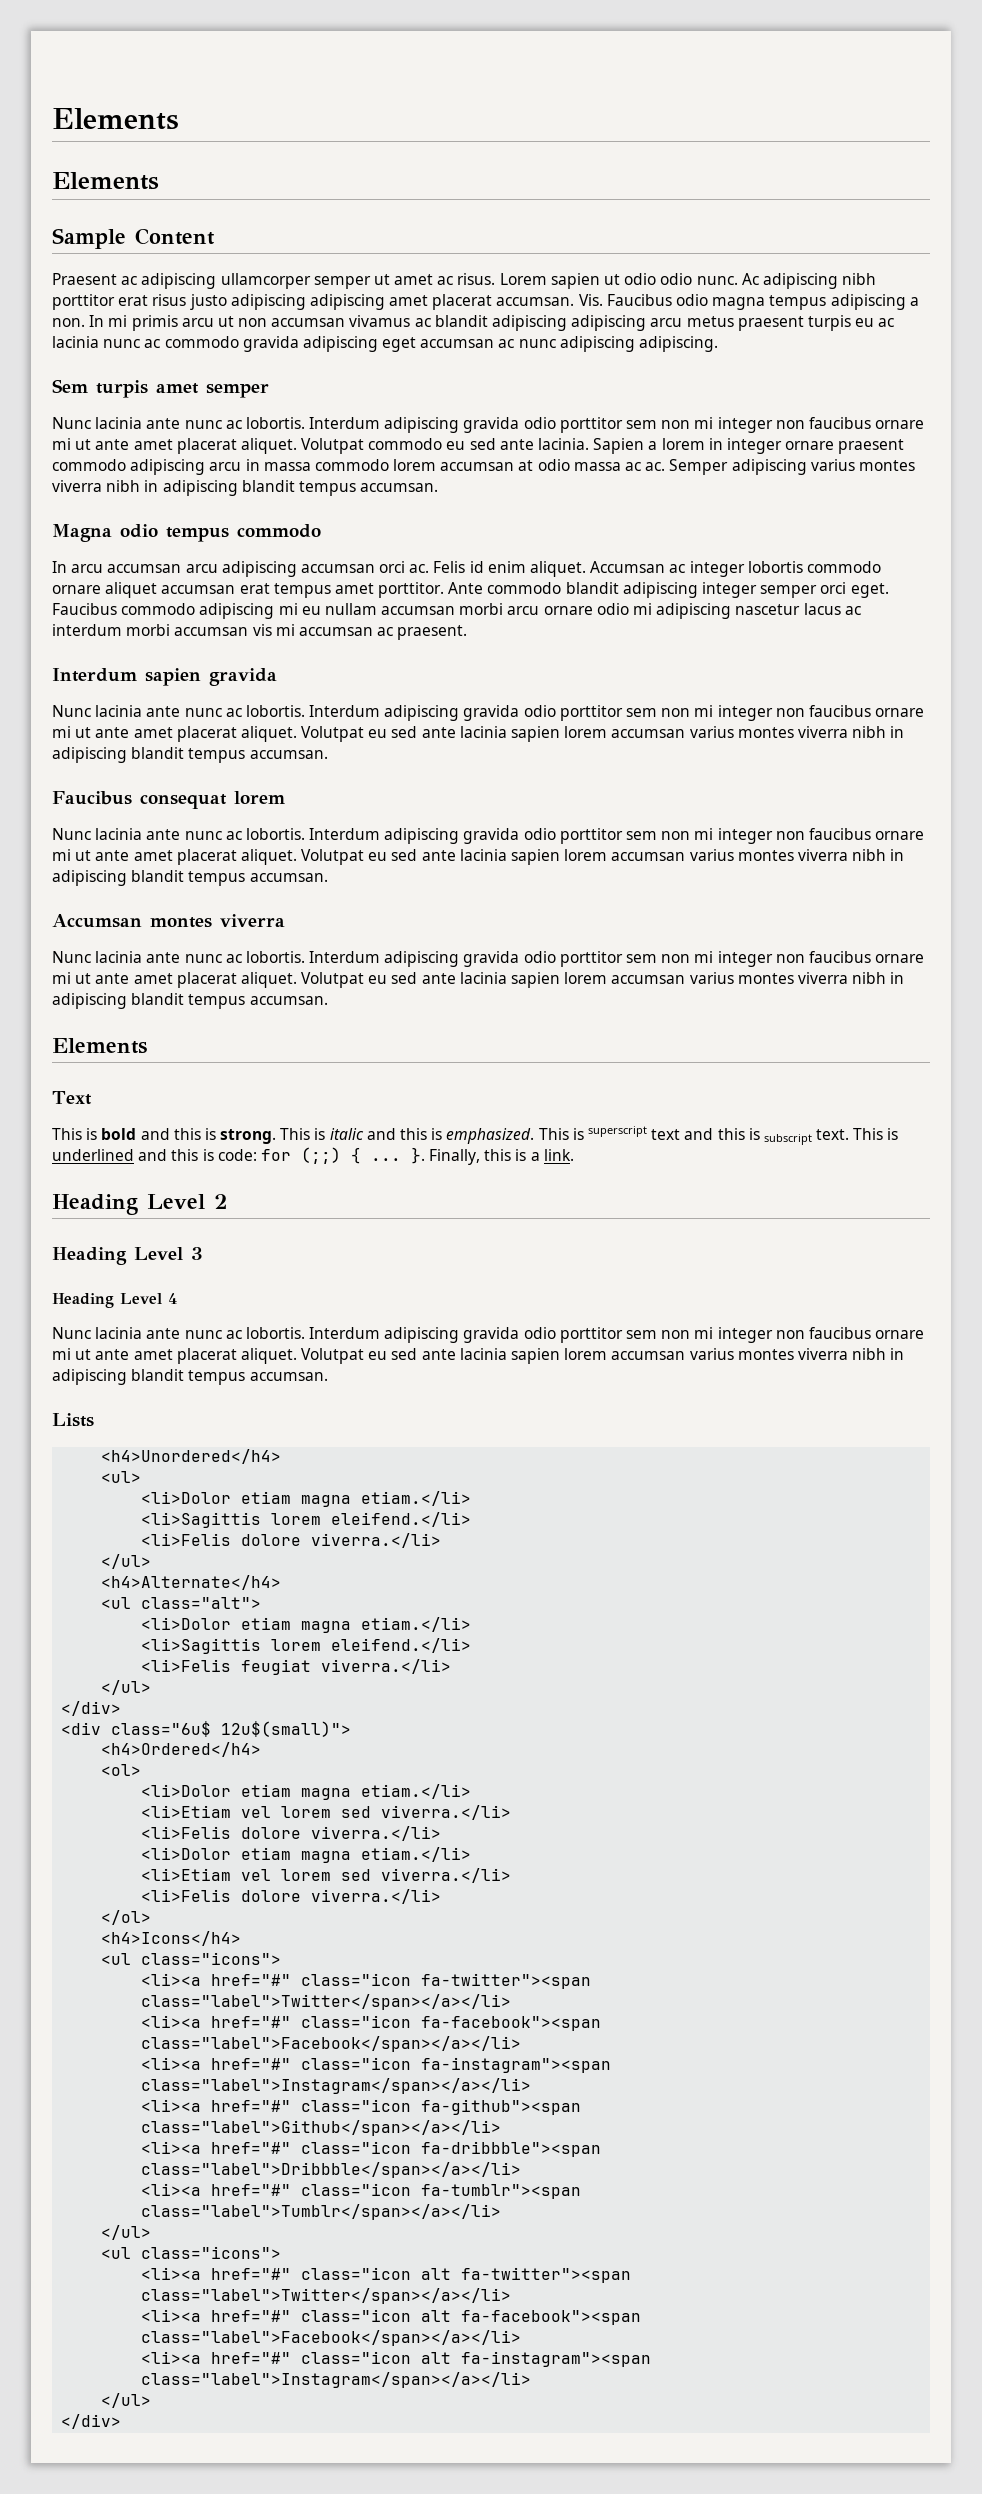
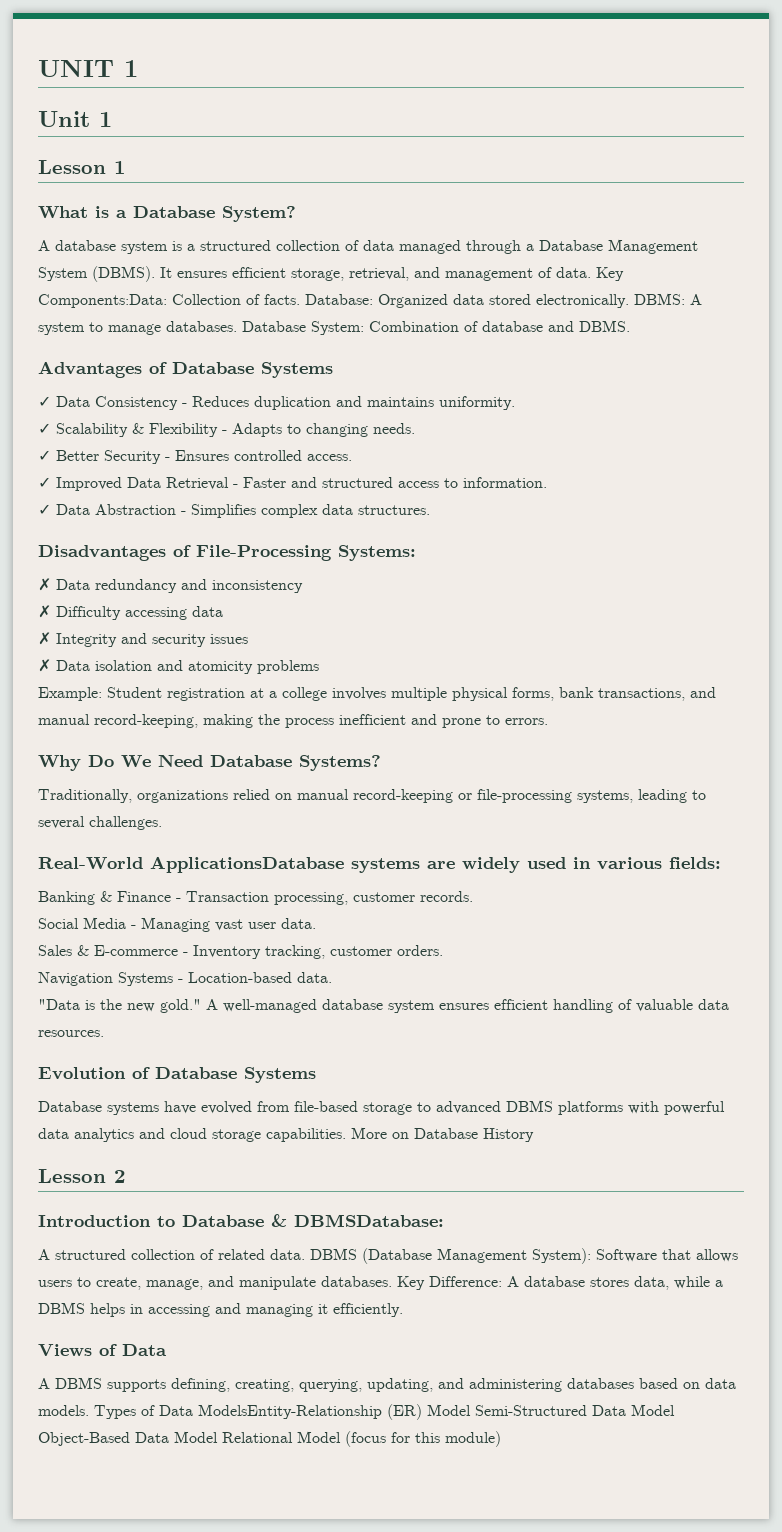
[52,108,179,130] [52,172,159,190] [52,228,215,249] [52,273,877,289] [52,294,919,310] [52,315,895,331] [52,336,719,352] [52,379,269,398] [52,417,925,433] [52,438,905,454] [52,459,915,475] [52,480,439,496] [52,524,321,542] [52,561,881,577] [52,582,889,598] [52,603,861,619] [52,624,468,640] [52,668,277,686] [52,705,925,721] [52,726,905,742] [52,747,328,763] [52,791,285,809] [52,828,925,844] [52,849,905,865] [52,870,328,886] [52,914,285,928] [52,951,925,967] [52,972,905,988] [52,993,328,1009] [52,1038,147,1054] [52,1091,92,1105] [52,1126,899,1145] [52,1147,574,1165] [52,1194,227,1215] [52,1247,203,1265] [52,1293,177,1308] [52,1327,925,1343] [52,1348,905,1364] [52,1369,328,1385] [52,1413,94,1427] [101,1449,282,1464] [101,1471,142,1483] [141,1491,472,1507] [141,1512,472,1528] [141,1533,442,1548] [101,1554,152,1569] [101,1575,282,1590] [101,1597,262,1609] [141,1617,472,1633] [141,1638,472,1654] [141,1659,452,1675] [101,1680,152,1695] [61,1701,122,1716] [61,1721,352,1737] [101,1742,262,1757] [101,1764,142,1776] [141,1784,472,1800] [141,1805,512,1820] [141,1826,442,1841] [141,1847,472,1863] [141,1868,512,1883] [141,1889,442,1904] [101,1910,152,1925] [101,1931,242,1946] [101,1952,282,1965] [141,1973,592,1989] [141,1994,512,2010] [141,2015,602,2031] [141,2036,522,2052] [141,2057,612,2073] [141,2078,532,2094] [141,2099,582,2115] [141,2120,502,2136] [141,2141,602,2157] [141,2162,522,2178] [141,2183,582,2199] [141,2204,502,2220] [101,2225,152,2240] [101,2246,282,2259] [141,2267,632,2283] [141,2288,512,2304] [141,2309,642,2325] [141,2330,522,2346] [141,2351,652,2367] [141,2372,532,2388] [101,2393,152,2408] [61,2414,122,2429] Elements // Elements // Sample Content // Praesent ac adipiscing ullamcorper semper ut amet ac risus. Lorem sapien ut odio odio nunc. Ac adipiscing nibh porttitor erat risus justo adipiscing adipiscing amet placerat accumsan. Vis. Faucibus odio magna tempus adipiscing a non. In mi primis arcu ut non accumsan vivamus ac blandit adipiscing adipiscing arcu metus praesent turpis eu ac lacinia nunc ac commodo gravida adipiscing eget accumsan ac nunc adipiscing adipiscing. // Sem turpis amet semper // Nunc lacinia ante nunc ac lobortis. Interdum adipiscing gravida odio porttitor sem non mi integer non faucibus ornare mi ut ante amet placerat aliquet. Volutpat commodo eu sed ante lacinia. Sapien a lorem in integer ornare praesent commodo adipiscing arcu in massa commodo lorem accumsan at odio massa ac ac. Semper adipiscing varius montes viverra nibh in adipiscing blandit tempus accumsan. // Magna odio tempus commodo // In arcu accumsan arcu adipiscing accumsan orci ac. Felis id enim aliquet. Accumsan ac integer lobortis commodo ornare aliquet accumsan erat tempus amet porttitor. Ante commodo blandit adipiscing integer semper orci eget. Faucibus commodo adipiscing mi eu nullam accumsan morbi arcu ornare odio mi adipiscing nascetur lacus ac interdum morbi accumsan vis mi accumsan ac praesent. // Interdum sapien gravida // Nunc lacinia ante nunc ac lobortis. Interdum adipiscing gravida odio porttitor sem non mi integer non faucibus ornare mi ut ante amet placerat aliquet. Volutpat eu sed ante lacinia sapien lorem accumsan varius montes viverra nibh in adipiscing blandit tempus accumsan. // Faucibus consequat lorem // Nunc lacinia ante nunc ac lobortis. Interdum adipiscing gravida odio porttitor sem non mi integer non faucibus ornare mi ut ante amet placerat aliquet. Volutpat eu sed ante lacinia sapien lorem accumsan varius montes viverra nibh in adipiscing blandit tempus accumsan. // Accumsan montes viverra // Nunc lacinia ante nunc ac lobortis. Interdum adipiscing gravida odio porttitor sem non mi integer non faucibus ornare mi ut ante amet placerat aliquet. Volutpat eu sed ante lacinia sapien lorem accumsan varius montes viverra nibh in adipiscing blandit tempus accumsan. // Elements // Text // This is bold and this is strong. This is italic and this is emphasized. This is superscript text and this is subscript text. This is underlined and this is code: for (;;) { ... }. Finally, this is a link. // Heading Level 2 // Heading Level 3 // Heading Level 4 // Nunc lacinia ante nunc ac lobortis. Interdum adipiscing gravida odio porttitor sem non mi integer non faucibus ornare mi ut ante amet placerat aliquet. Volutpat eu sed ante lacinia sapien lorem accumsan varius montes viverra nibh in adipiscing blandit tempus accumsan. // Lists // <h4>Unordered</h4> // <ul> // <li>Dolor etiam magna etiam.</li> // <li>Sagittis lorem eleifend.</li> // <li>Felis dolore viverra.</li> // </ul> // <h4>Alternate</h4> // <ul class="alt"> // <li>Dolor etiam magna etiam.</li> // <li>Sagittis lorem eleifend.</li> // <li>Felis feugiat viverra.</li> // </ul> // </div> // <div class="6u$ 12u$(small)"> // <h4>Ordered</h4> // <ol> // <li>Dolor etiam magna etiam.</li> // <li>Etiam vel lorem sed viverra.</li> // <li>Felis dolore viverra.</li> // <li>Dolor etiam magna etiam.</li> // <li>Etiam vel lorem sed viverra.</li> // <li>Felis dolore viverra.</li> // </ol> // <h4>Icons</h4> // <ul class="icons"> // <li><a href="#" class="icon fa-twitter"><span class="label">Twitter</span></a></li> // <li><a href="#" class="icon fa-facebook"><span class="label">Facebook</span></a></li> // <li><a href="#" class="icon fa-instagram"><span class="label">Instagram</span></a></li> // <li><a href="#" class="icon fa-github"><span class="label">Github</span></a></li> // <li><a href="#" class="icon fa-dribbble"><span class="label">Dribbble</span></a></li> // <li><a href="#" class="icon fa-tumblr"><span class="label">Tumblr</span></a></li> // </ul> // <ul class="icons"> // <li><a href="#" class="icon alt fa-twitter"><span class="label">Twitter</span></a></li> // <li><a href="#" class="icon alt fa-facebook"><span class="label">Facebook</span></a></li> // <li><a href="#" class="icon alt fa-instagram"><span class="label">Instagram</span></a></li> // </ul> // </div> -> [38,60,138,77] [38,111,112,127] [38,160,126,174] [38,206,296,222] [38,239,698,254] [38,266,624,282] [38,293,702,308] [38,320,630,335] [38,361,333,378] [38,396,515,410] [38,423,415,437] [38,450,352,464] [38,477,547,491] [38,504,430,518] [38,545,416,561] [38,578,303,593] [38,605,223,620] [38,632,248,647] [38,659,319,674] [38,687,716,701] [38,714,548,728] [38,754,381,771] [38,789,706,803] [38,816,162,830] [38,856,721,873] [38,891,473,905] [38,917,316,932] [38,945,443,959] [38,972,332,986] [38,999,729,1013] [38,1030,104,1037] [38,1067,316,1083] [38,1100,725,1115] [38,1127,534,1142] [38,1169,126,1183] [38,1214,444,1227] [38,1248,738,1264] [38,1276,723,1290] [38,1302,403,1317] [38,1344,167,1356] [38,1377,736,1392] [38,1404,675,1420] [38,1431,501,1447] UNIT 1 // Unit 1 // Lesson 1 // What is a Database System? // A database system is a structured collection of data managed through a Database Management System (DBMS). It ensures efficient storage, retrieval, and management of data. Key Components:Data: Collection of facts. Database: Organized data stored electronically. DBMS: A system to manage databases. Database System: Combination of database and DBMS. // Advantages of Database Systems // ✓ Data Consistency - Reduces duplication and maintains uniformity. // ✓ Scalability & Flexibility - Adapts to changing needs. // ✓ Better Security - Ensures controlled access. // ✓ Improved Data Retrieval - Faster and structured access to information. // ✓ Data Abstraction - Simplifies complex data structures. // Disadvantages of File-Processing Systems: // ✗ Data redundancy and inconsistency // ✗ Difficulty accessing data // ✗ Integrity and security issues // ✗ Data isolation and atomicity problems // Example: Student registration at a college involves multiple physical forms, bank transactions, and manual record-keeping, making the process inefficient and prone to errors. // Why Do We Need Database Systems? // Traditionally, organizations relied on manual record-keeping or file-processing systems, leading to several challenges. // Real-World ApplicationsDatabase systems are widely used in various fields: // Banking & Finance - Transaction processing, customer records. // Social Media - Managing vast user data. // Sales & E-commerce - Inventory tracking, customer orders. // Navigation Systems - Location-based data. // "Data is the new gold." A well-managed database system ensures efficient handling of valuable data resources. // Evolution of Database Systems // Database systems have evolved from file-based storage to advanced DBMS platforms with powerful data analytics and cloud storage capabilities. More on Database History // Lesson 2 // Introduction to Database & DBMSDatabase: // A structured collection of related data. DBMS (Database Management System): Software that allows users to create, manage, and manipulate databases. Key Difference: A database stores data, while a DBMS helps in accessing and managing it efficiently. // Views of Data // A DBMS supports defining, creating, querying, updating, and administering databases based on data models. Types of Data ModelsEntity-Relationship (ER) Model Semi-Structured Data Model Object-Based Data Model Relational Model (focus for this module)

